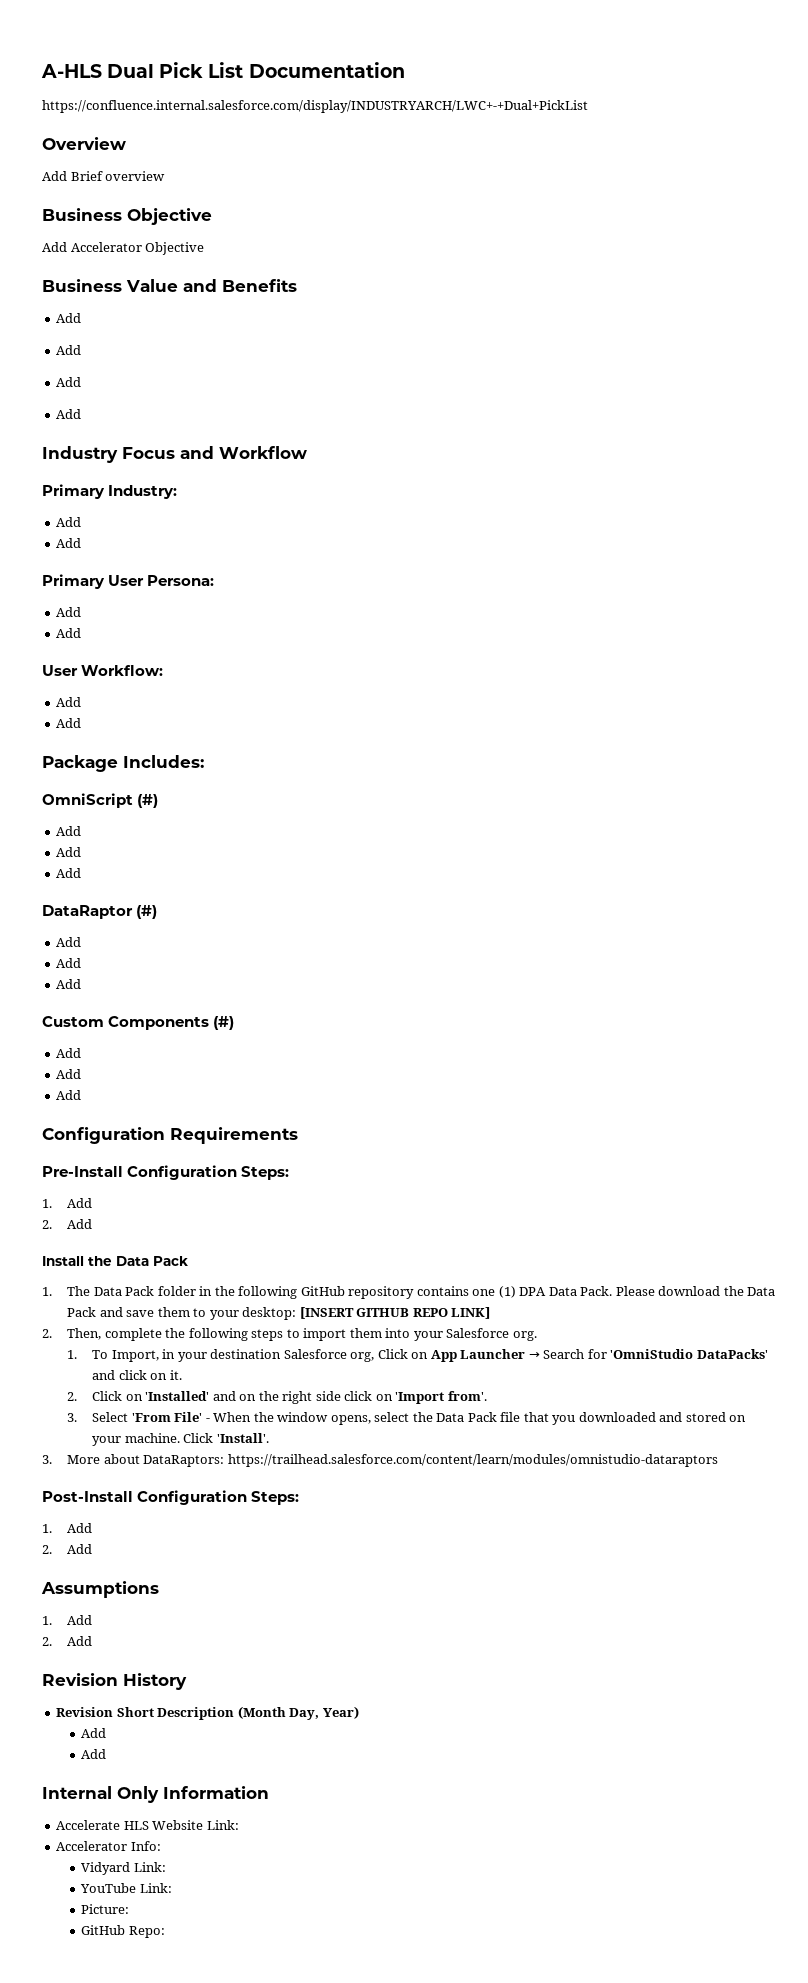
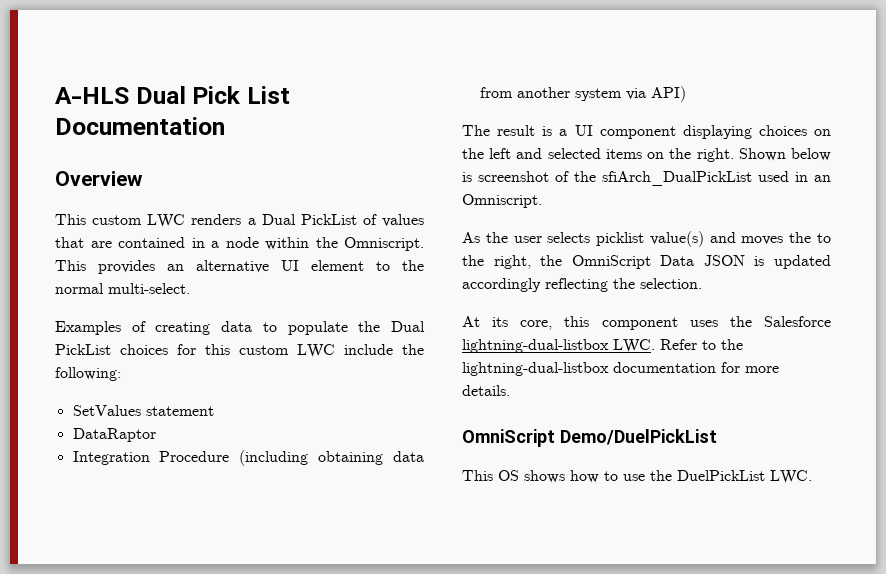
[42,100,588,113] // https://confluence.internal.salesforce.com/display/INDUSTRYARCH/LWC+-+Dual+PickList -> (225, 126) none
[42,171,166,181] [42,208,212,225] [42,242,205,255] [42,279,297,292] [56,313,82,323] [56,345,82,355] [56,377,82,387] [56,409,82,419] [42,446,307,463] [42,484,178,499] [56,517,82,527] [56,538,82,548] [42,574,215,589] [56,607,82,617] [56,628,82,638] [42,665,164,676] [56,697,82,707] [56,718,82,728] [42,755,204,772] [42,793,159,808] [56,826,82,836] [56,847,82,857] [56,868,82,878] [42,905,158,919] [56,937,82,947] [56,958,82,968] [56,979,82,989] [42,1016,235,1030] [56,1048,82,1058] [56,1069,82,1079] [56,1090,82,1100] [42,1127,298,1144] [42,1165,290,1180] [42,1198,93,1208] [42,1219,93,1229] [42,1256,188,1266] [42,1286,776,1299] [67,1307,491,1320] [42,1328,537,1341] [67,1349,768,1362] [92,1370,182,1380] [67,1391,487,1404] [67,1412,747,1425] [92,1433,269,1446] [42,1454,718,1467] [42,1490,300,1505] [42,1523,93,1533] [42,1544,93,1554] [41,1581,159,1598] [42,1615,93,1625] [42,1636,93,1646] [42,1673,187,1690] [56,1706,359,1720] [81,1728,107,1738] [81,1749,107,1759] [42,1786,269,1803] [56,1820,239,1830] [56,1841,161,1851] [81,1862,166,1875] [80,1883,172,1893] [81,1904,130,1914] [81,1925,165,1938] Add Brief overview // Business Objective // Add Accelerator Objective // Business Value and Benefits // Add // Add // Add // Add // Industry Focus and Workflow // Primary Industry: // Add // Add // Primary User Persona: // Add // Add // User Workflow: // Add // Add // Package Includes: // OmniScript (#) // Add // Add // Add // DataRaptor (#) // Add // Add // Add // Custom Components (#) // Add // Add // Add // Configuration Requirements // Pre-Install Configuration Steps: // 1. Add // 2. Add // Install the Data Pack // 1. The Data Pack folder in the following GitHub repository contains one (1) DPA Data Pack. Please download the Data Pack and save them to your desktop: [INSERT GITHUB REPO LINK] // 2. Then, complete the following steps to import them into your Salesforce org. // 1. To Import, in your destination Salesforce org, Click on App Launcher → Search for 'OmniStudio DataPacks' and click on it. // 2. Click on 'Installed' and on the right side click on 'Import from'. // 3. Select 'From File' - When the window opens, select the Data Pack file that you downloaded and stored on your machine. Click 'Install'. // 3. More about DataRaptors: https://trailhead.salesforce.com/content/learn/modules/omnistudio-dataraptors // Post-Install Configuration Steps: // 1. Add // 2. Add // Assumptions // 1. Add // 2. Add // Revision History // Revision Short Description (Month Day, Year) // Add // Add // Internal Only Information // Accelerate HLS Website Link: // Accelerator Info: // Vidyard Link: // YouTube Link: // Picture: // GitHub Repo: -> [55,214,424,228] [55,237,424,251] [55,260,424,274] [55,283,190,294] [55,321,426,335] [55,344,424,358] [55,367,121,381] [72,405,214,416] [72,428,156,442] [72,450,424,466] [479,86,686,102] [462,125,831,139] [462,148,831,162] [462,171,831,186] [462,194,542,208] [462,231,831,247] [462,255,831,269] [462,278,702,292] [462,316,831,330] [462,339,743,353] [462,362,779,376] [462,385,510,396] [462,429,717,447] [462,470,812,484] This custom LWC renders a Dual PickList of values that are contained in a node within the Omniscript. This provides an alternative UI element to the normal multi-select. // Examples of creating data to populate the Dual PickList choices for this custom LWC include the following: // SetValues statement // DataRaptor // Integration Procedure (including obtaining data from another system via API) // The result is a UI component displaying choices on the left and selected items on the right. Shown below is screenshot of the sfiArch_DualPickList used in an Omniscript. // As the user selects picklist value(s) and moves the to the right, the OmniScript Data JSON is updated accordingly reflecting the selection. // At its core, this component uses the Salesforce lightning-dual-listbox LWC. Refer to the lightning-dual-listbox documentation for more details. // OmniScript Demo/DuelPickList // This OS shows how to use the DuelPickList LWC.

